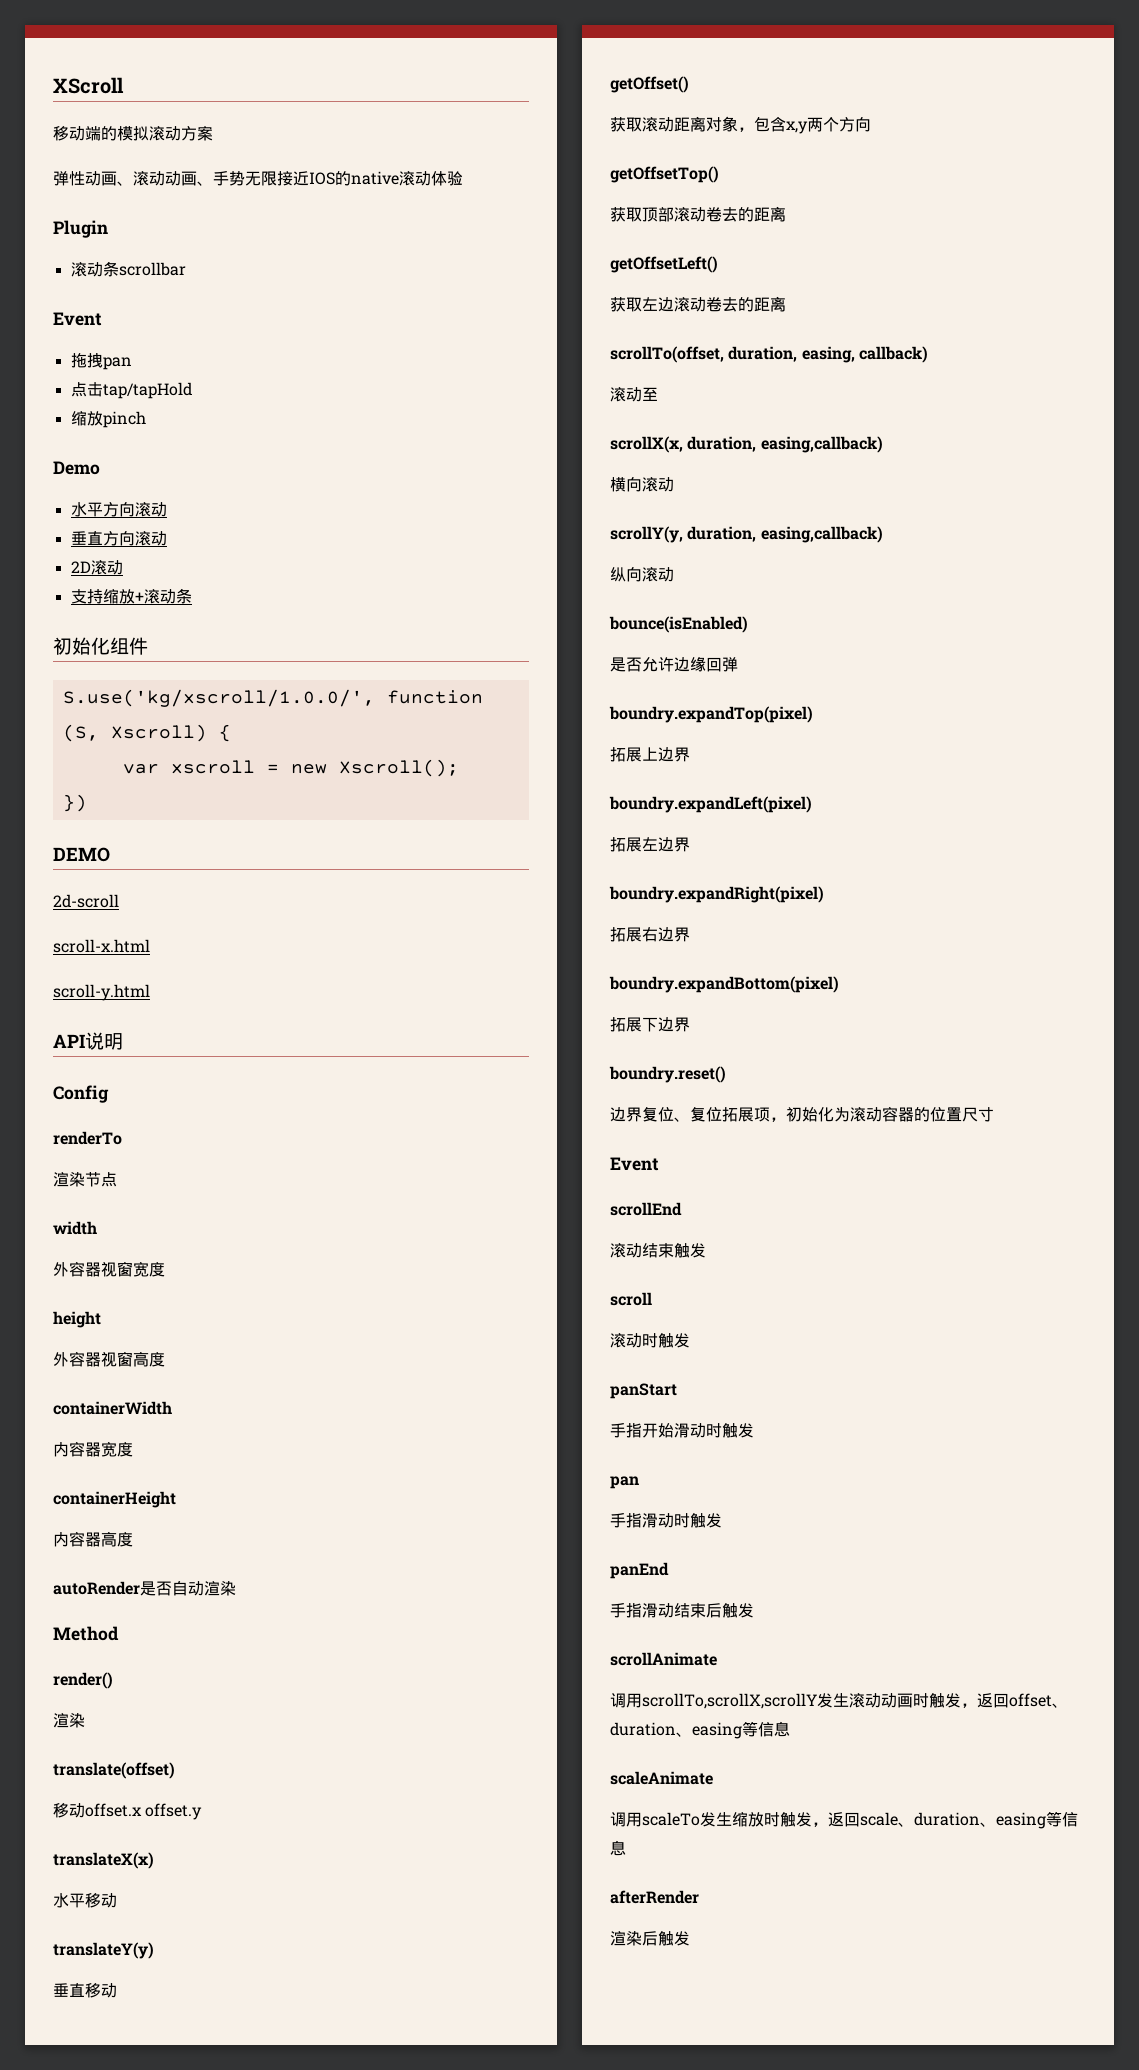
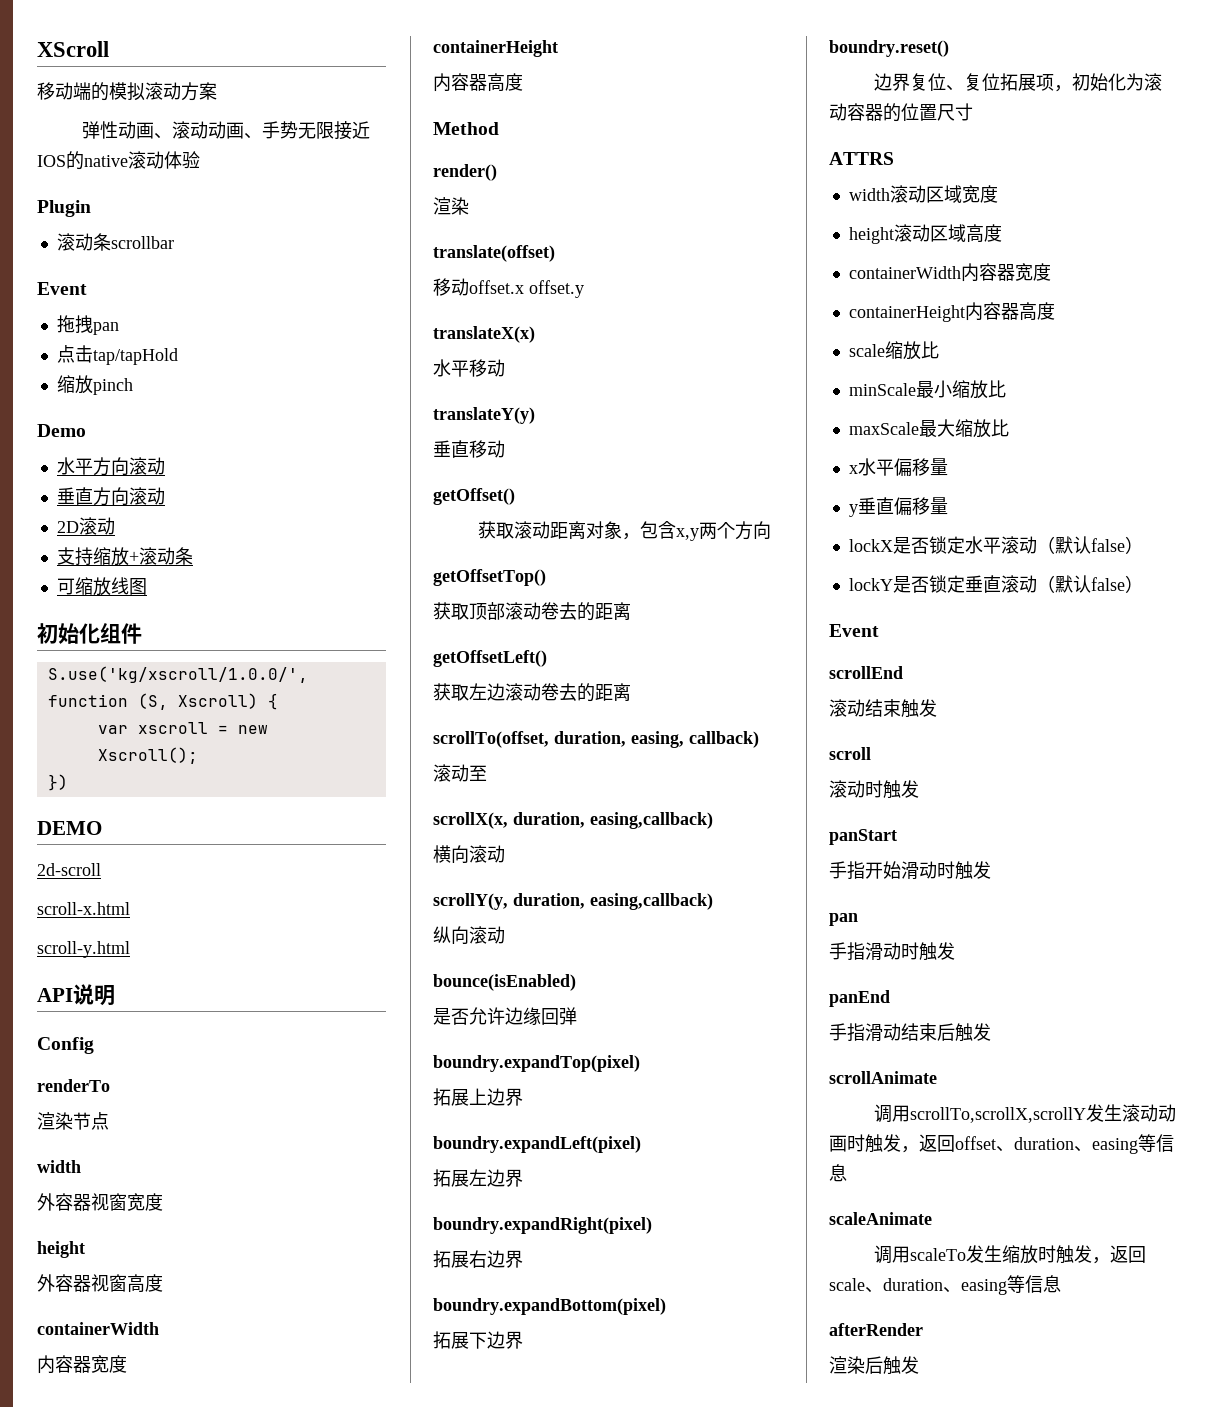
(192, 596) none -> [56,577,147,596] // 可缩放线图
[53,1581,236,1596] // autoRender是否自动渲染 -> (523, 82) none
(994, 1114) none -> [829,152,894,165] [848,185,998,203] [848,224,1002,244] [848,263,1051,282] [848,302,1055,322] [848,341,939,360] [848,380,1006,399] [848,419,1009,438] [848,458,948,477] [848,497,948,517] [848,536,1143,554] [848,575,1143,593] // ATTRS // width滚动区域宽度 // height滚动区域高度 // containerWidth内容器宽度 // containerHeight内容器高度 // scale缩放比 // minScale最小缩放比 // maxScale最大缩放比 // x水平偏移量 // y垂直偏移量 // lockX是否锁定水平滚动（默认false） // lockY是否锁定垂直滚动（默认false）

